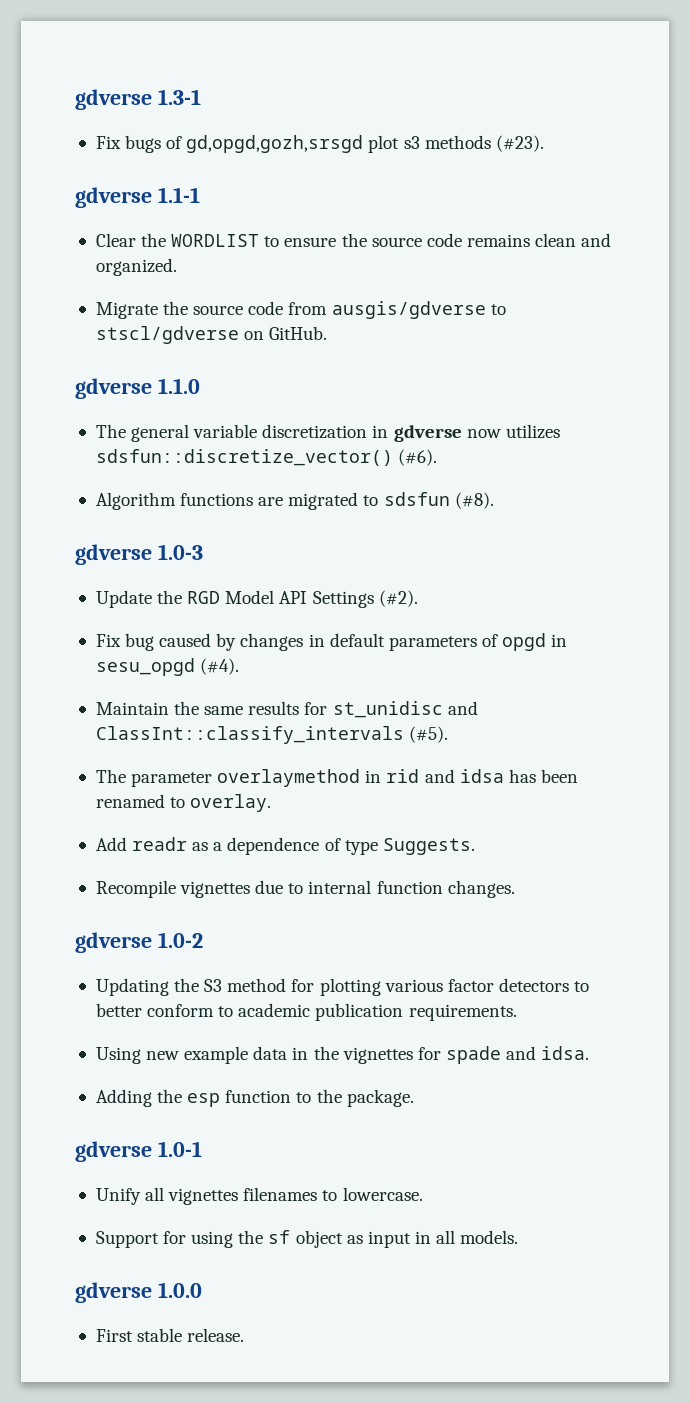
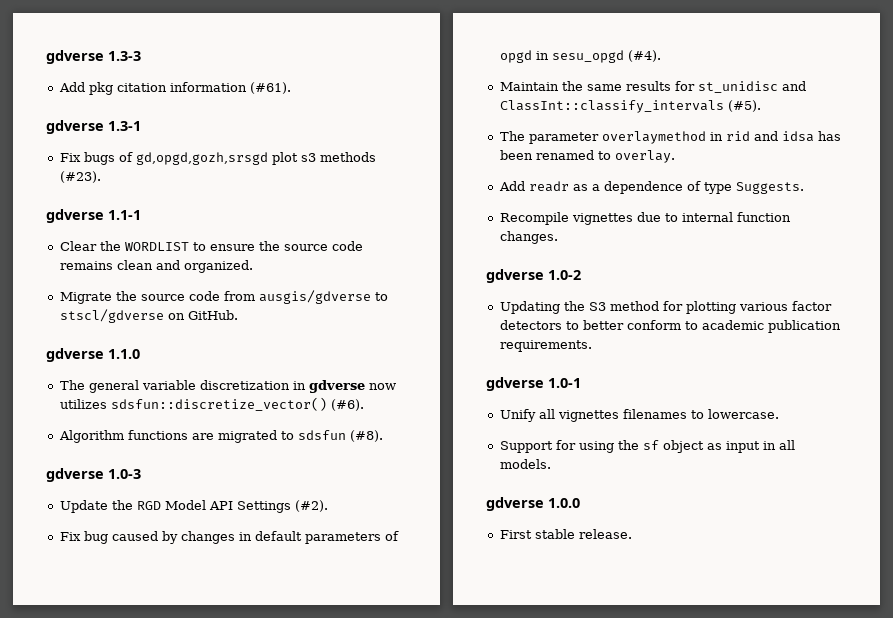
[75,89,152,110] gdverse -> [46,50,141,64] [58,82,291,95] [46,120,104,134] gdverse 1.3-3 // Add pkg citation information (#61). // gdverse
[95,1046,590,1064] [95,1089,414,1107] // Using new example data in the vignettes for spade and idsa. // Adding the esp function to the package. -> (592, 346) none

